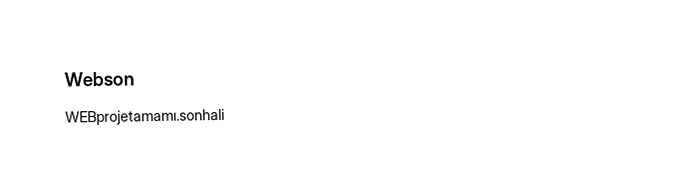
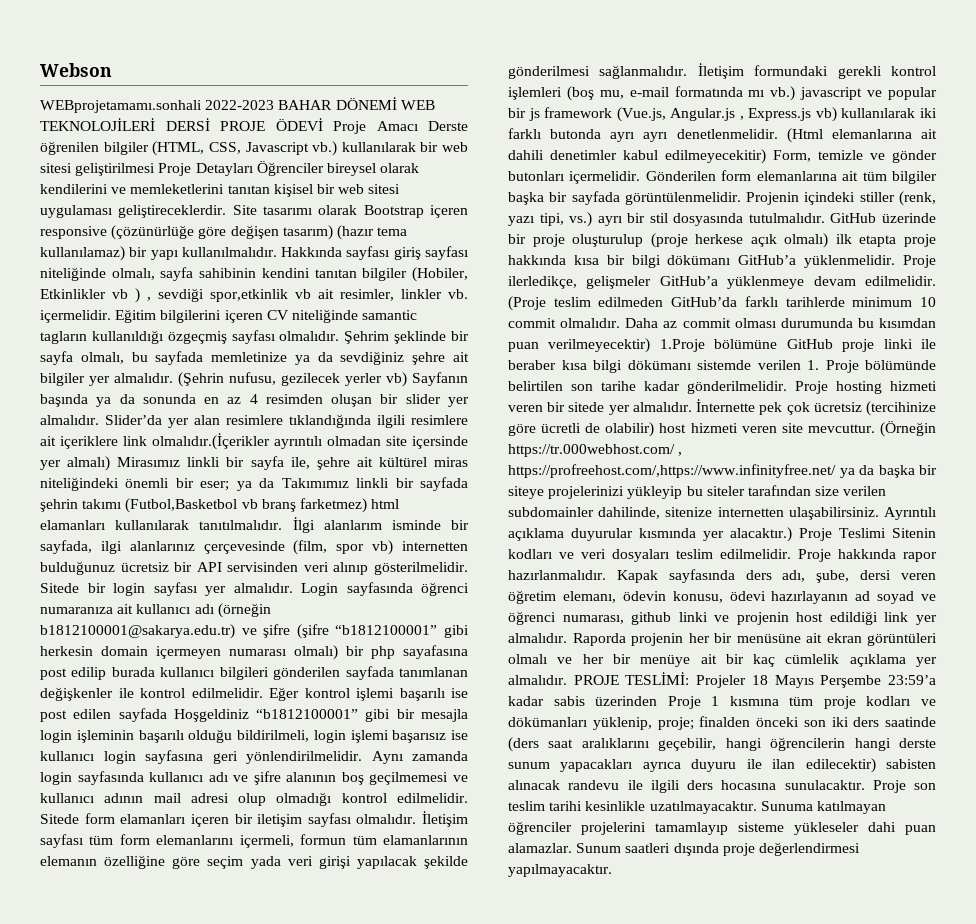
(225, 117) none -> [205,97,435,110] [40,118,468,134] [40,141,468,156] [40,161,420,176] [40,184,401,197] [40,205,468,218] [40,225,408,240] [40,246,469,261] [40,267,469,282] [40,288,468,303] [40,309,418,323] [40,330,469,344] [40,351,469,365] [40,372,468,387] [40,394,469,407] [40,414,468,428] [40,433,468,450] [40,456,469,471] [40,477,469,491] [40,498,400,513] [40,517,470,533] [40,540,468,555] [40,561,468,575] [40,582,469,596] [40,603,271,618] [40,624,470,639] [40,645,468,660] [40,666,468,680] [40,687,468,701] [40,708,468,722] [40,729,468,743] [40,750,468,764] [40,771,468,785] [40,792,468,806] [40,811,468,827] [40,834,468,848] [40,855,468,869] [508,63,936,79] [508,86,938,101] [508,107,937,122] [508,128,937,143] [508,149,937,164] [508,170,937,184] [508,191,936,206] [508,212,936,227] [508,233,936,248] [508,255,936,268] [508,276,936,289] [508,296,936,311] [508,318,936,328] [508,338,936,353] [508,360,936,373] [508,381,937,394] [508,399,936,416] [508,421,936,437] [508,444,683,457] [508,464,937,478] [508,485,887,499] [508,507,937,520] [508,527,936,542] [508,549,937,562] [508,569,936,583] [508,590,936,604] [508,611,937,625] [508,633,937,646] [508,654,937,667] [508,672,936,688] [508,696,936,709] [508,716,936,730] [508,737,936,752] [508,758,936,773] [508,780,936,793] [508,801,886,814] [508,821,936,835] [508,842,860,856] [508,864,612,877] 2022-2023 BAHAR DÖNEMİ WEB TEKNOLOJİLERİ DERSİ PROJE ÖDEVİ Proje Amacı Derste öğrenilen bilgiler (HTML, CSS, Javascript vb.) kullanılarak bir web sitesi geliştirilmesi Proje Detayları Öğrenciler bireysel olarak kendilerini ve memleketlerini tanıtan kişisel bir web sitesi uygulaması geliştireceklerdir. Site tasarımı olarak Bootstrap içeren responsive (çözünürlüğe göre değişen tasarım) (hazır tema kullanılamaz) bir yapı kullanılmalıdır. Hakkında sayfası giriş sayfası niteliğinde olmalı, sayfa sahibinin kendini tanıtan bilgiler (Hobiler, Etkinlikler vb ) , sevdiği spor,etkinlik vb ait resimler, linkler vb. içermelidir. Eğitim bilgilerini içeren CV niteliğinde samantic tagların kullanıldığı özgeçmiş sayfası olmalıdır. Şehrim şeklinde bir sayfa olmalı, bu sayfada memletinize ya da sevdiğiniz şehre ait bilgiler yer almalıdır. (Şehrin nufusu, gezilecek yerler vb) Sayfanın başında ya da sonunda en az 4 resimden oluşan bir slider yer almalıdır. Slider’da yer alan resimlere tıklandığında ilgili resimlere ait içeriklere link olmalıdır.(İçerikler ayrıntılı olmadan site içersinde yer almalı) Mirasımız linkli bir sayfa ile, şehre ait kültürel miras niteliğindeki önemli bir eser; ya da Takımımız linkli bir sayfada şehrin takımı (Futbol,Basketbol vb branş farketmez) html elamanları kullanılarak tanıtılmalıdır. İlgi alanlarım isminde bir sayfada, ilgi alanlarınız çerçevesinde (film, spor vb) internetten bulduğunuz ücretsiz bir API servisinden veri alınıp gösterilmelidir. Sitede bir login sayfası yer almalıdır. Login sayfasında öğrenci numaranıza ait kullanıcı adı (örneğin b1812100001@sakarya.edu.tr) ve şifre (şifre “b1812100001” gibi herkesin domain içermeyen numarası olmalı) bir php sayafasına post edilip burada kullanıcı bilgileri gönderilen sayfada tanımlanan değişkenler ile kontrol edilmelidir. Eğer kontrol işlemi başarılı ise post edilen sayfada Hoşgeldiniz “b1812100001” gibi bir mesajla login işleminin başarılı olduğu bildirilmeli, login işlemi başarısız ise kullanıcı login sayfasına geri yönlendirilmelidir. Aynı zamanda login sayfasında kullanıcı adı ve şifre alanının boş geçilmemesi ve kullanıcı adının mail adresi olup olmadığı kontrol edilmelidir. Sitede form elamanları içeren bir iletişim sayfası olmalıdır. İletişim sayfası tüm form elemanlarını içermeli, formun tüm elamanlarının elemanın özelliğine göre seçim yada veri girişi yapılacak şekilde gönderilmesi sağlanmalıdır. İletişim formundaki gerekli kontrol işlemleri (boş mu, e-mail formatında mı vb.) javascript ve popular bir js framework (Vue.js, Angular.js , Express.js vb) kullanılarak iki farklı butonda ayrı ayrı denetlenmelidir. (Html elemanlarına ait dahili denetimler kabul edilmeyecekitir) Form, temizle ve gönder butonları içermelidir. Gönderilen form elemanlarına ait tüm bilgiler başka bir sayfada görüntülenmelidir. Projenin içindeki stiller (renk, yazı tipi, vs.) ayrı bir stil dosyasında tutulmalıdır. GitHub üzerinde bir proje oluşturulup (proje herkese açık olmalı) ilk etapta proje hakkında kısa bir bilgi dökümanı GitHub’a yüklenmelidir. Proje ilerledikçe, gelişmeler GitHub’a yüklenmeye devam edilmelidir. (Proje teslim edilmeden GitHub’da farklı tarihlerde minimum 10 commit olmalıdır. Daha az commit olması durumunda bu kısımdan puan verilmeyecektir) 1.Proje bölümüne GitHub proje linki ile beraber kısa bilgi dökümanı sistemde verilen 1. Proje bölümünde belirtilen son tarihe kadar gönderilmelidir. Proje hosting hizmeti veren bir sitede yer almalıdır. İnternette pek çok ücretsiz (tercihinize göre ücretli de olabilir) host hizmeti veren site mevcuttur. (Örneğin https://tr.000webhost.com/ , https://profreehost.com/,https://www.infinityfree.net/ ya da başka bir siteye projelerinizi yükleyip bu siteler tarafından size verilen subdomainler dahilinde, sitenize internetten ulaşabilirsiniz. Ayrıntılı açıklama duyurular kısmında yer alacaktır.) Proje Teslimi Sitenin kodları ve veri dosyaları teslim edilmelidir. Proje hakkında rapor hazırlanmalıdır. Kapak sayfasında ders adı, şube, dersi veren öğretim elemanı, ödevin konusu, ödevi hazırlayanın ad soyad ve öğrenci numarası, github linki ve projenin host edildiği link yer almalıdır. Raporda projenin her bir menüsüne ait ekran görüntüleri olmalı ve her bir menüye ait bir kaç cümlelik açıklama yer almalıdır. PROJE TESLİMİ: Projeler 18 Mayıs Perşembe 23:59’a kadar sabis üzerinden Proje 1 kısmına tüm proje kodları ve dökümanları yüklenip, proje; finalden önceki son iki ders saatinde (ders saat aralıklarını geçebilir, hangi öğrencilerin hangi derste sunum yapacakları ayrıca duyuru ile ilan edilecektir) sabisten alınacak randevu ile ilgili ders hocasına sunulacaktır. Proje son teslim tarihi kesinlikle uzatılmayacaktır. Sunuma katılmayan öğrenciler projelerini tamamlayıp sisteme yükleseler dahi puan alamazlar. Sunum saatleri dışında proje değerlendirmesi yapılmayacaktır.

